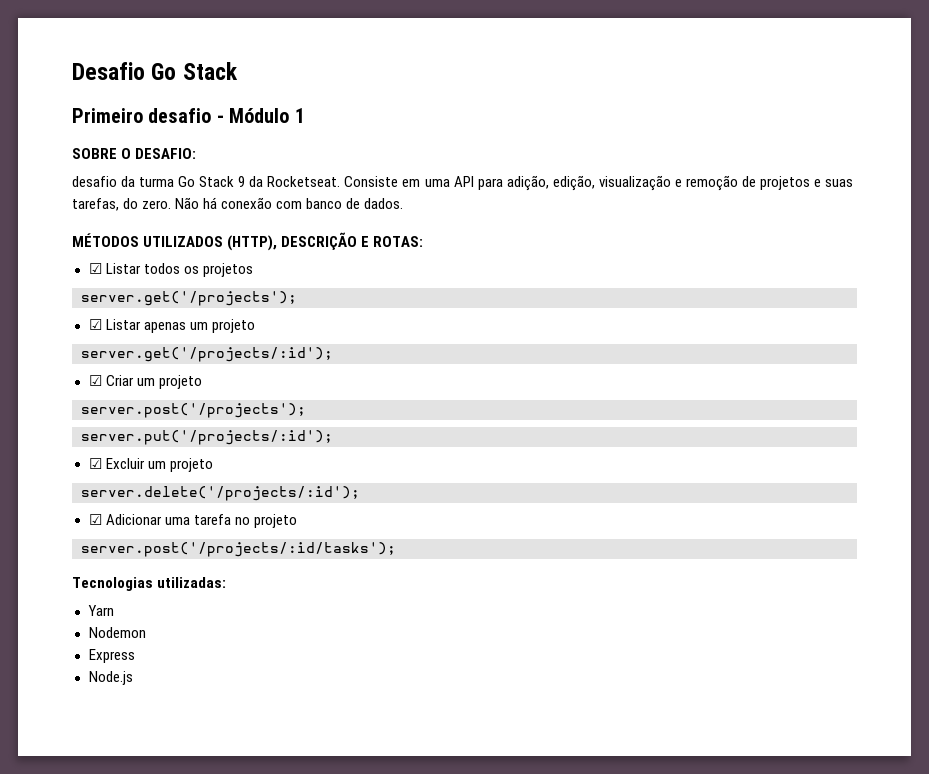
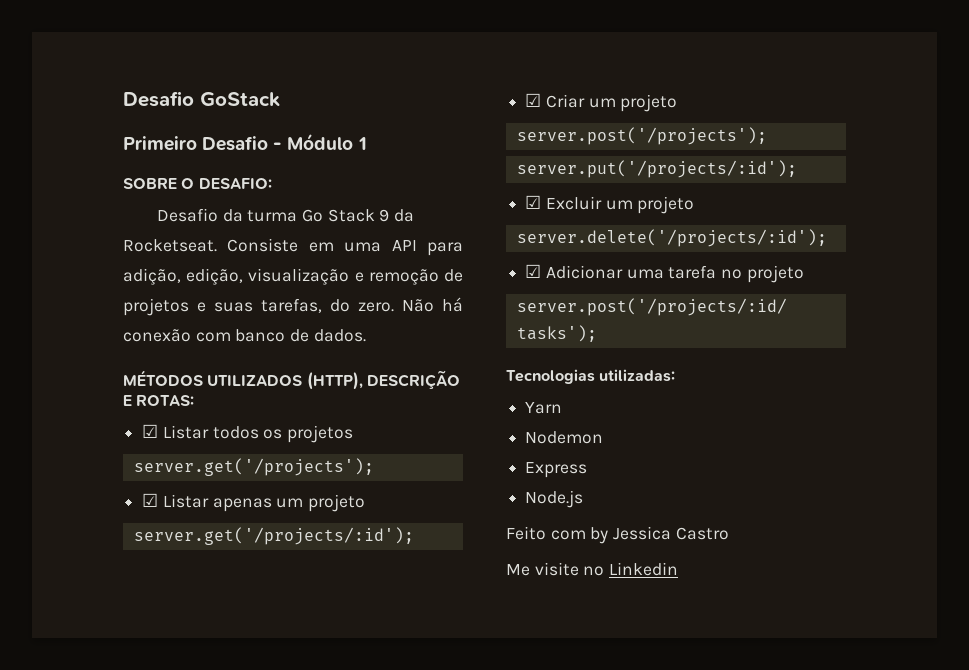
[72,62,238,80] Desafio Go Stack -> [123,91,280,107] Desafio GoStack
[148,108,212,123] desafio -> [202,136,269,151] Desafio
[72,176,117,187] desafio -> [156,208,218,222] Desafio
(133, 678) none -> [506,526,729,544] [506,562,679,576] // Feito com by Jessica Castro // Me visite no Linkedin

